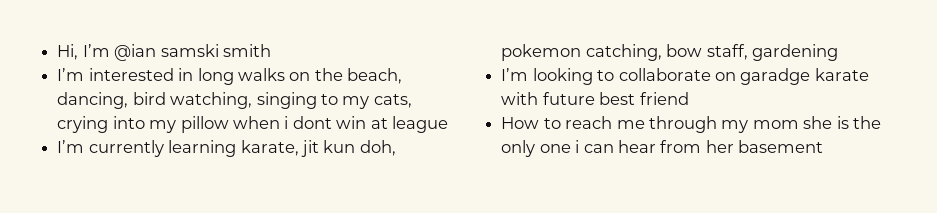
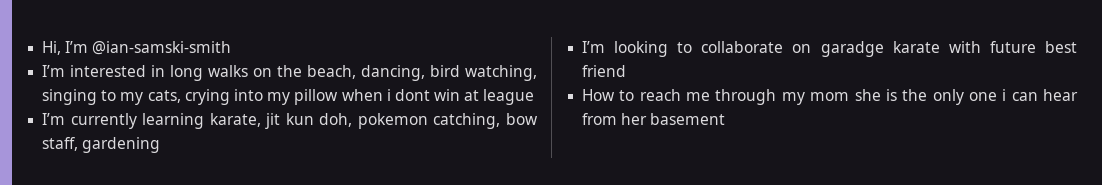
[114,44,271,61] @ian samski smith -> [92,41,232,55] @ian-samski-smith

